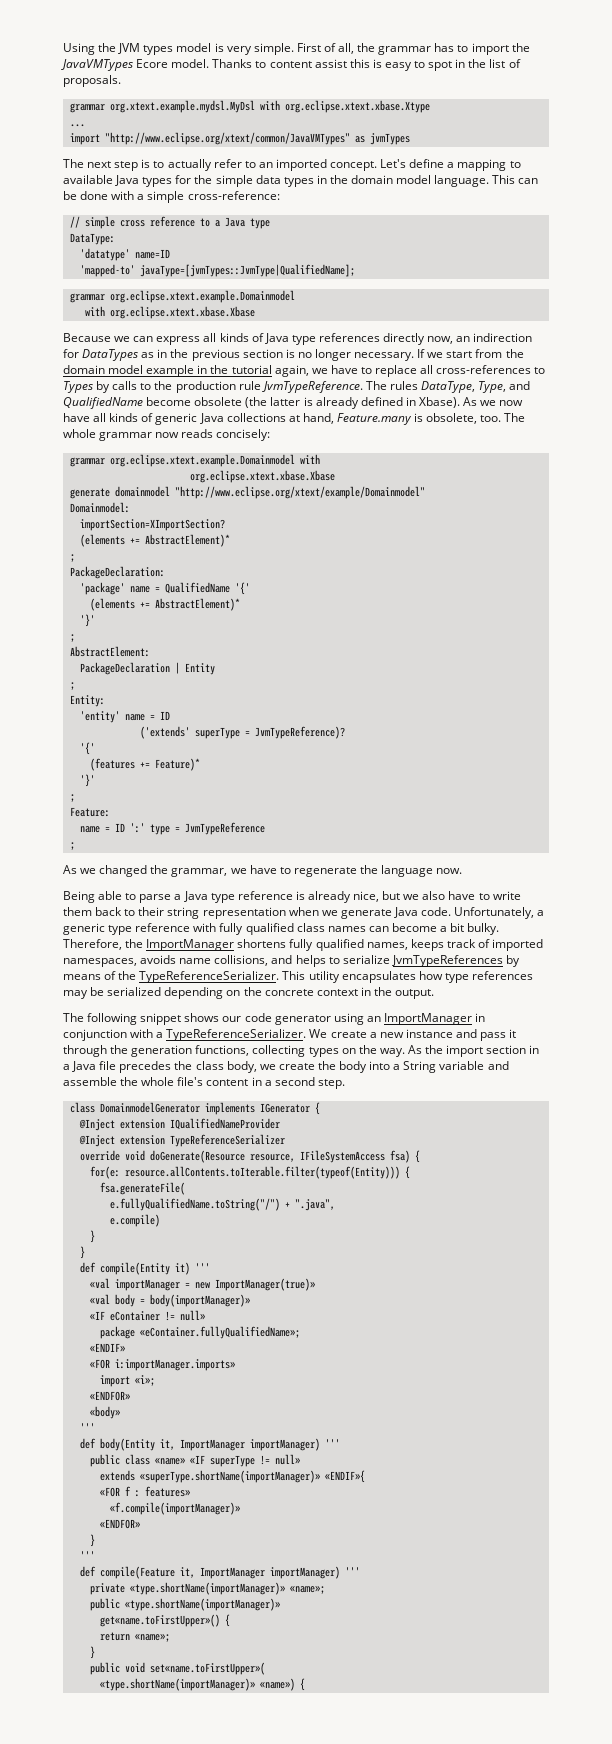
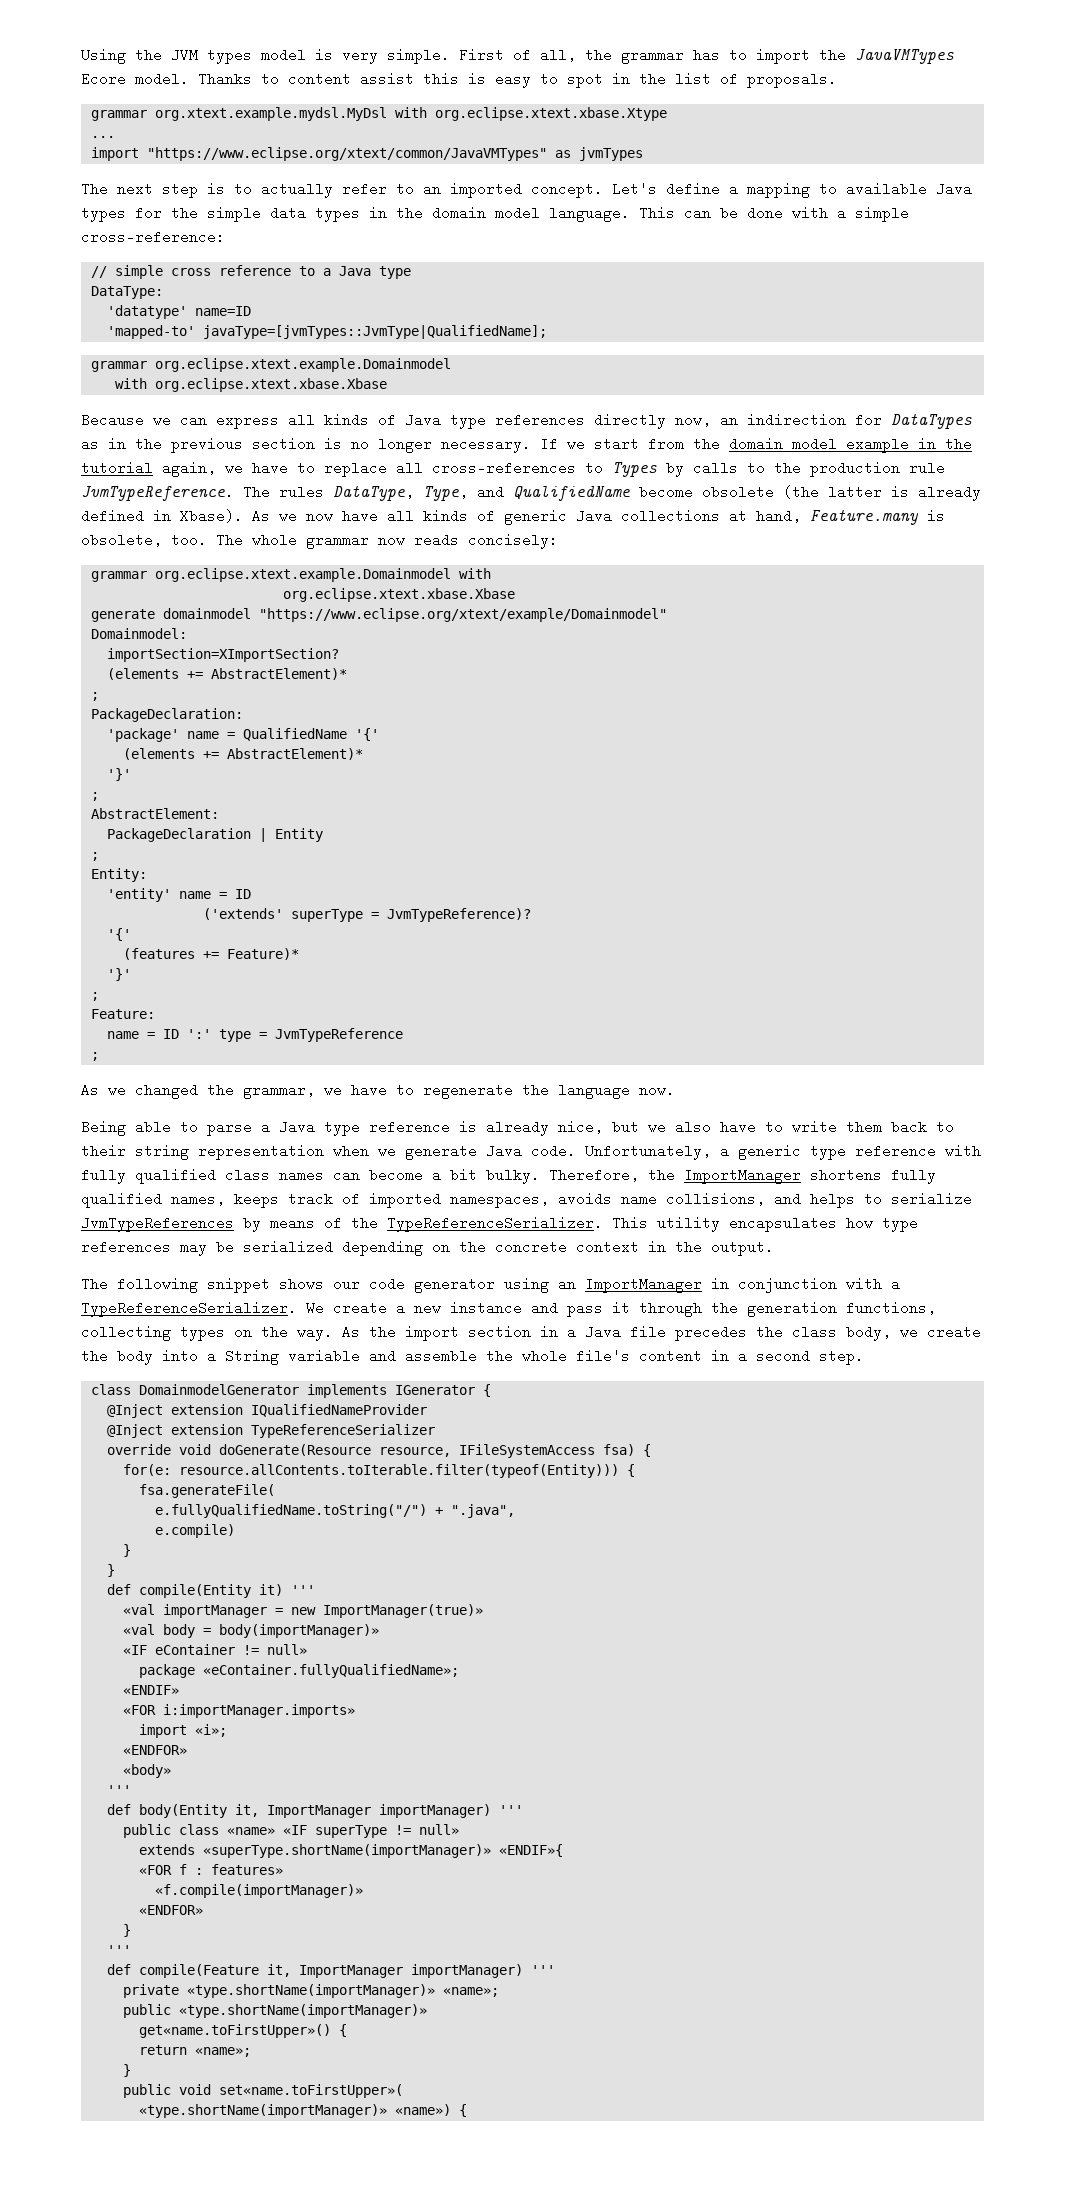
[104,132,350,145] "http://www.eclipse.org/xtext/common/JavaVMTypes" -> [146,147,547,161] "https://www.eclipse.org/xtext/common/JavaVMTypes"
[174,486,425,499] "http://www.eclipse.org/xtext/example/Domainmodel" -> [258,608,667,622] "https://www.eclipse.org/xtext/example/Domainmodel"

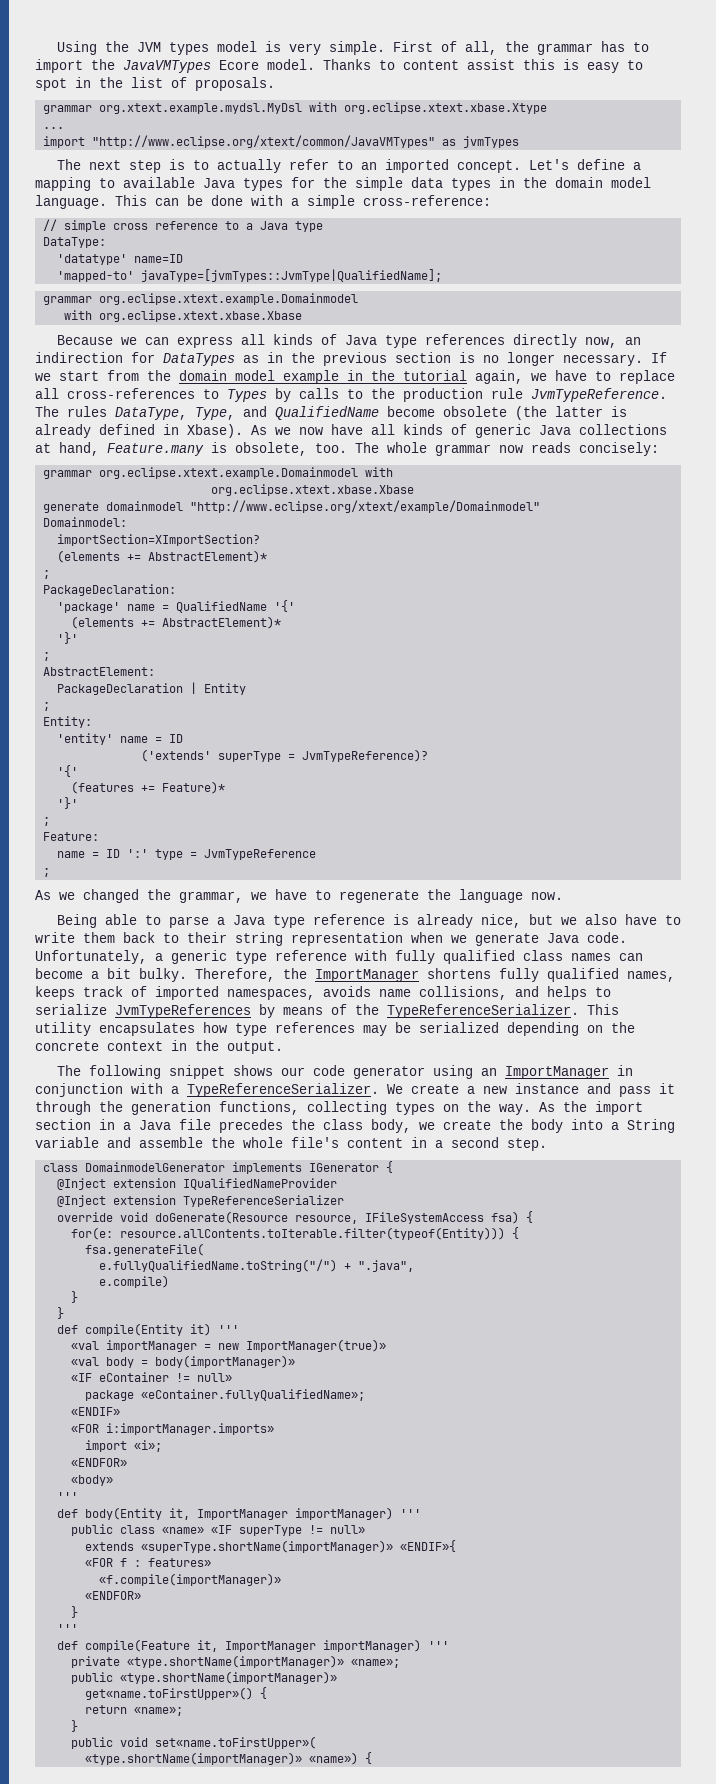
[146,147,547,161] "https://www.eclipse.org/xtext/common/JavaVMTypes" -> [92,135,436,148] "http://www.eclipse.org/xtext/common/JavaVMTypes"
[258,608,667,622] "https://www.eclipse.org/xtext/example/Domainmodel" -> [190,500,541,513] "http://www.eclipse.org/xtext/example/Domainmodel"

